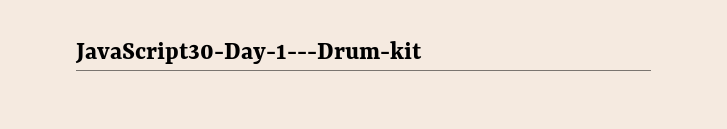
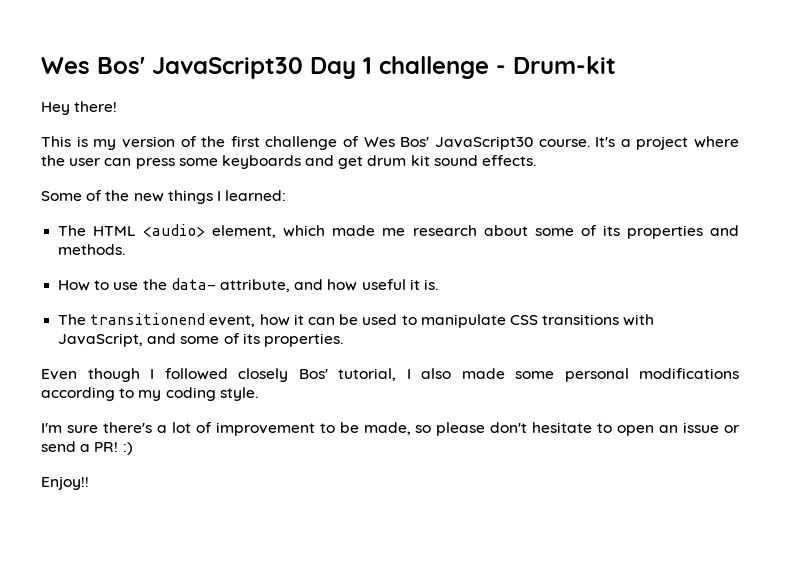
[75,41,422,64] JavaScript30-Day-1---Drum-kit -> [41,56,616,79] [41,101,118,115] [41,136,739,150] [41,155,537,169] [41,190,287,204] [58,224,739,239] [58,244,126,255] [58,278,438,292] [58,313,655,328] [58,333,343,347] [41,368,739,382] [41,387,258,401] [41,422,741,436] [41,441,133,455] [41,476,89,490] Wes Bos' JavaScript30 Day 1 challenge - Drum-kit // Hey there! // This is my version of the first challenge of Wes Bos' JavaScript30 course. It's a project where the user can press some keyboards and get drum kit sound effects. // Some of the new things I learned: // The HTML <audio> element, which made me research about some of its properties and methods. // How to use the data- attribute, and how useful it is. // The transitionend event, how it can be used to manipulate CSS transitions with JavaScript, and some of its properties. // Even though I followed closely Bos' tutorial, I also made some personal modifications according to my coding style. // I'm sure there's a lot of improvement to be made, so please don't hesitate to open an issue or send a PR! :) // Enjoy!!

